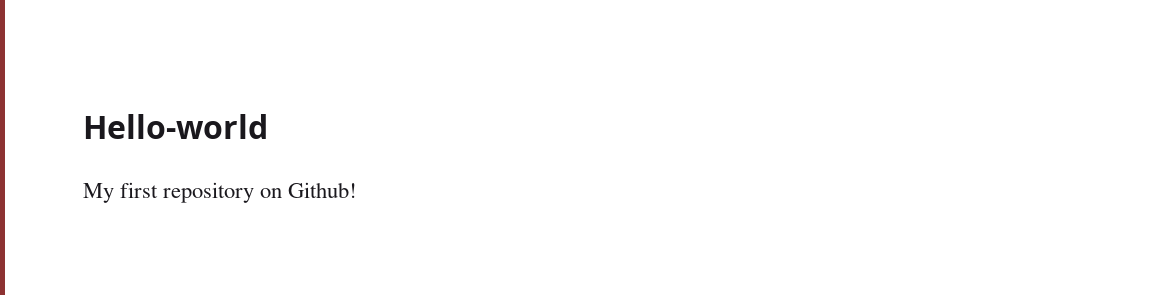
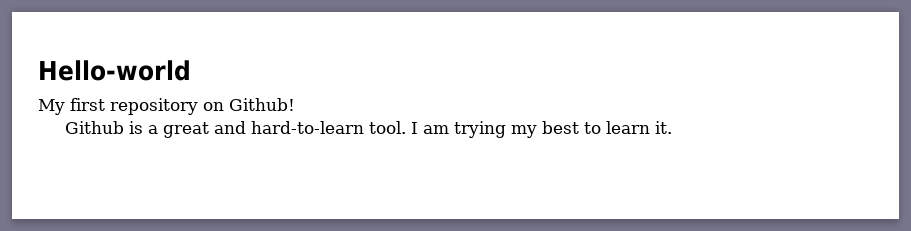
(358, 190) none -> [65,121,673,138] // Github is a great and hard-to-learn tool. I am trying my best to learn it.

